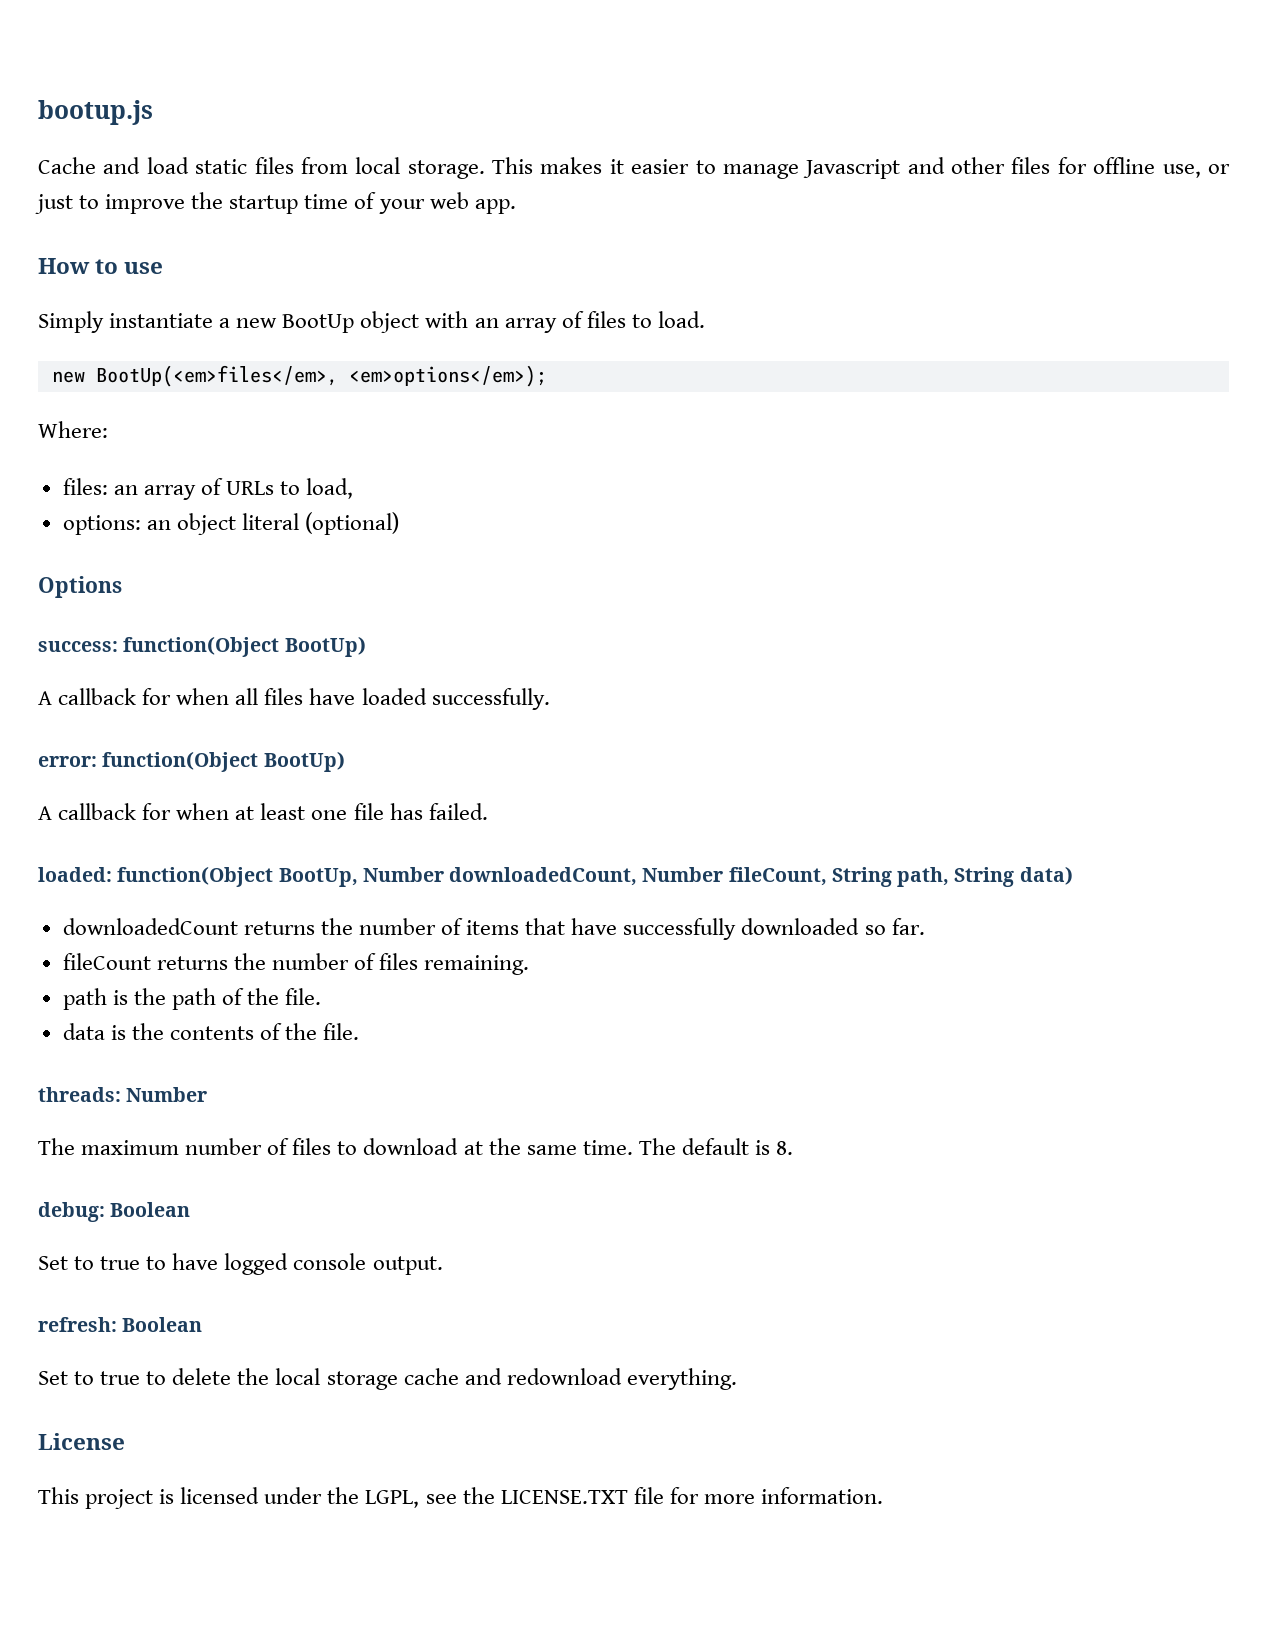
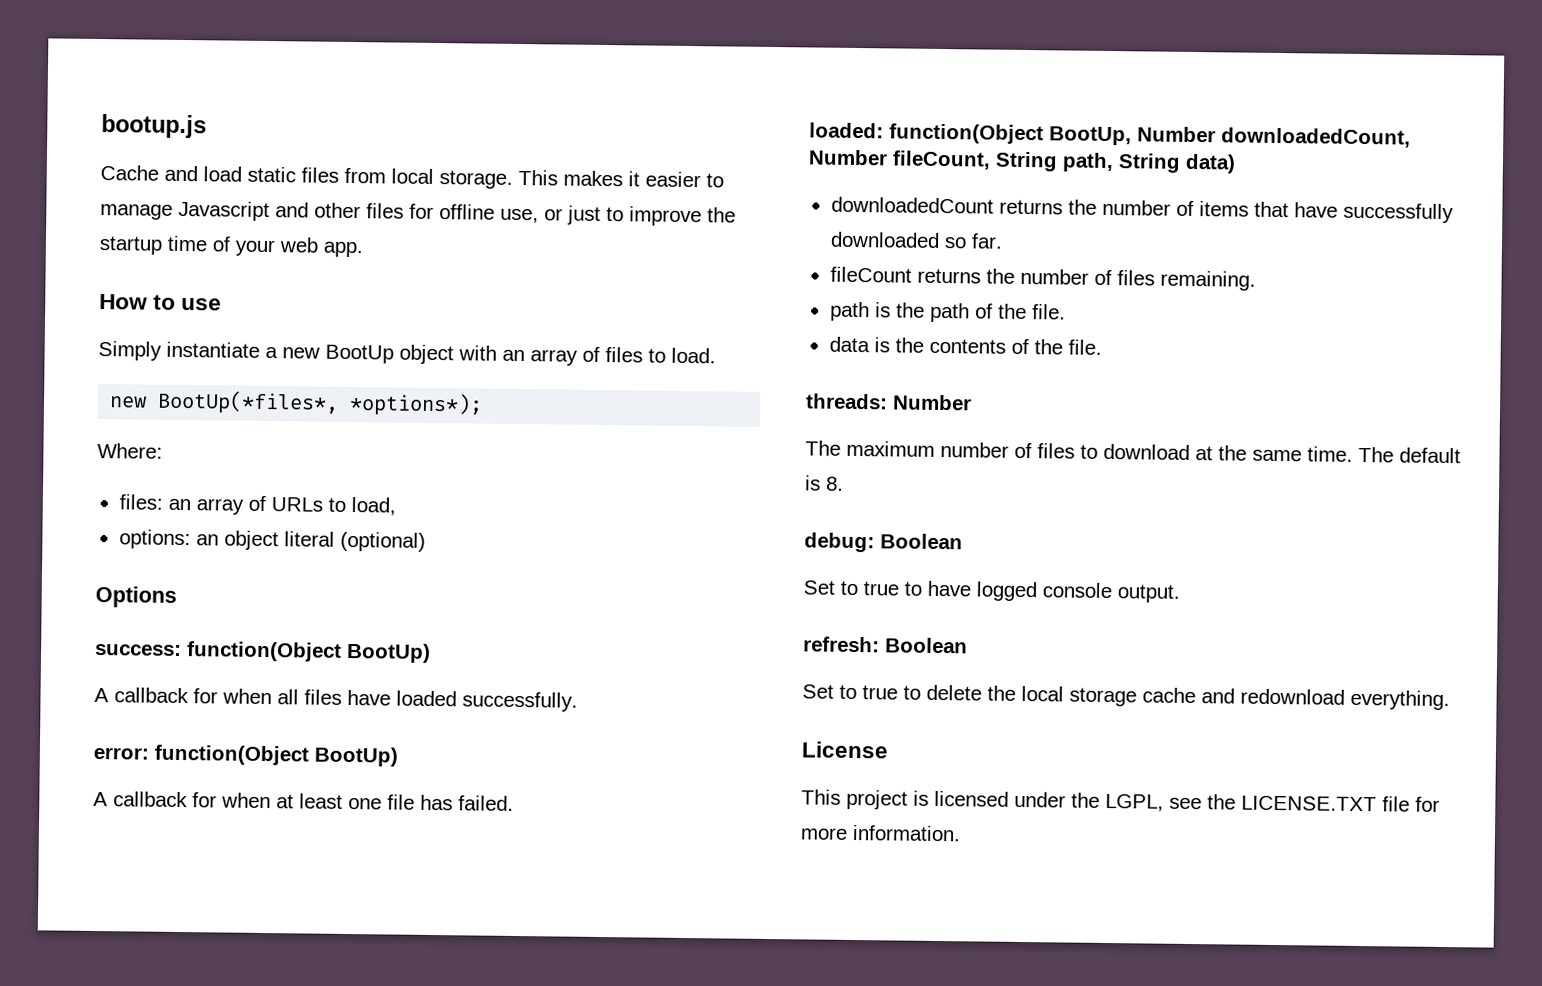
[95,365,547,387] BootUp(<em>files</em>, <em>options</em>); -> [157,389,484,417] BootUp(*files*, *options*);

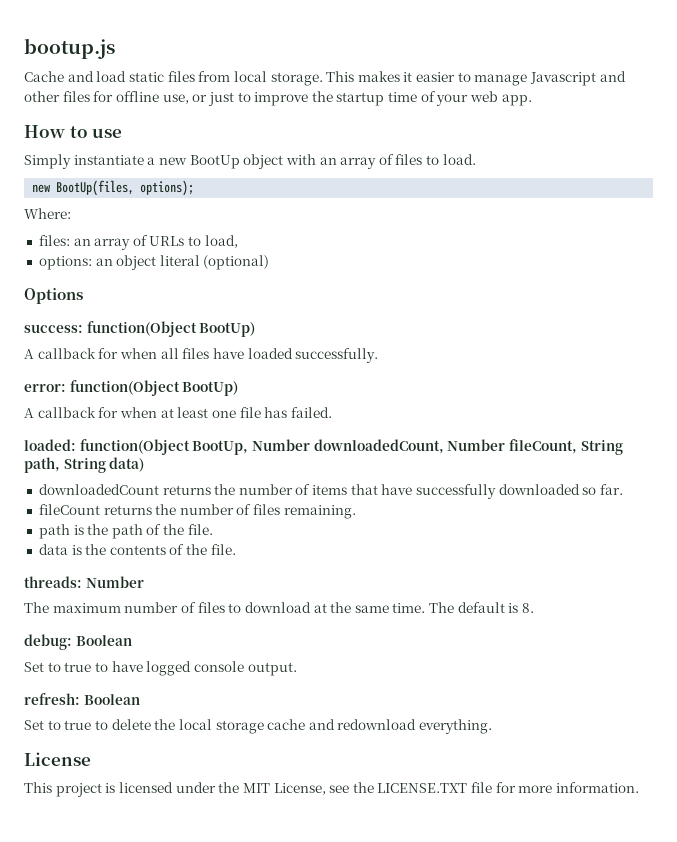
[157,389,484,417] BootUp(*files*, *options*); -> [56,180,195,196] BootUp(files, options);
[1105,793,1164,812] LGPL, -> [242,783,326,795] MIT License,

